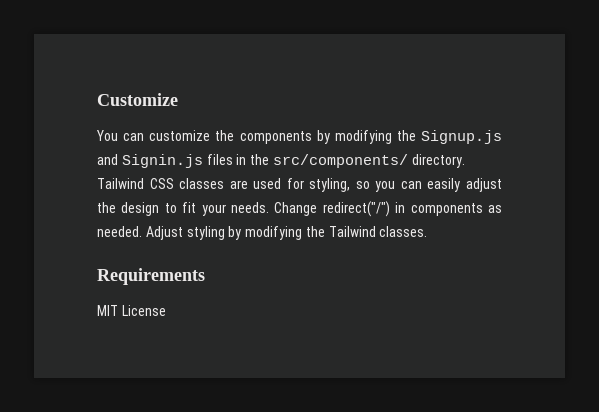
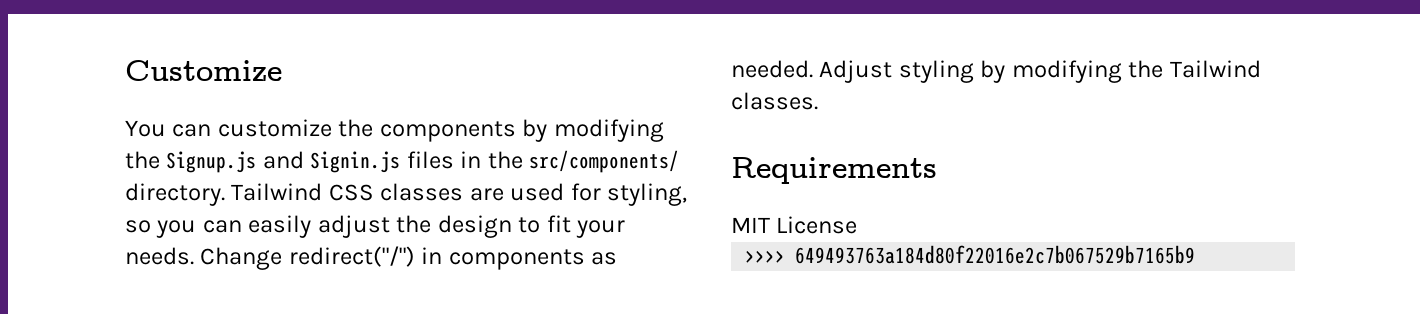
(166, 310) none -> [745,245,1196,264] // >>>> 649493763a184d80f22016e2c7b067529b7165b9

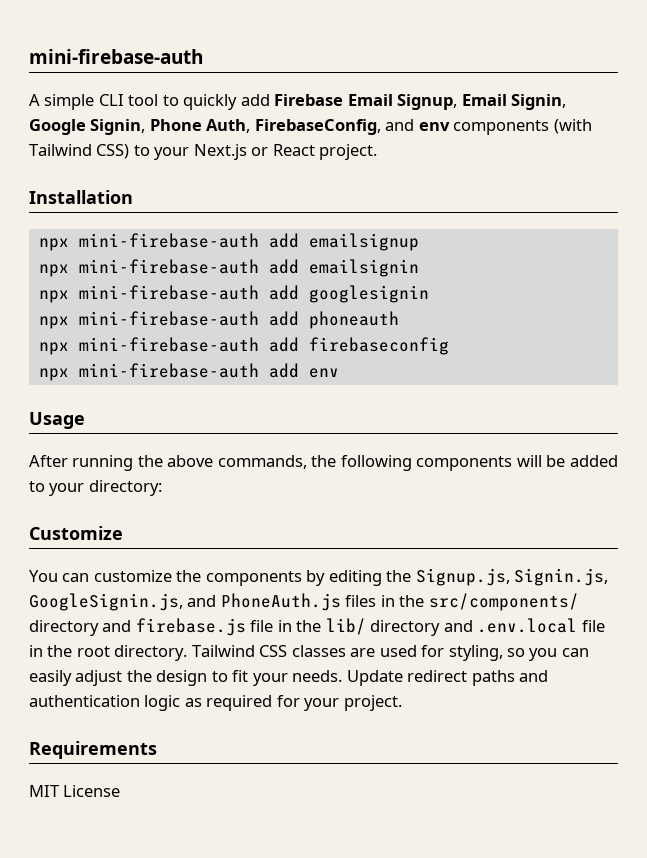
(125, 71) none -> [29,49,203,64] [29,94,567,110] [29,119,592,135] [29,144,378,160] [29,190,133,204] [38,233,419,251] [38,259,419,277] [38,285,429,303] [38,311,399,329] [38,337,449,355] [38,363,339,381] [29,412,85,429] [29,455,618,471] [29,480,162,496] mini-firebase-auth // A simple CLI tool to quickly add Firebase Email Signup, Email Signin, Google Signin, Phone Auth, FirebaseConfig, and env components (with Tailwind CSS) to your Next.js or React project. // Installation // npx mini-firebase-auth add emailsignup // npx mini-firebase-auth add emailsignin // npx mini-firebase-auth add googlesignin // npx mini-firebase-auth add phoneauth // npx mini-firebase-auth add firebaseconfig // npx mini-firebase-auth add env // Usage // After running the above commands, the following components will be added to your directory: //
[553,119,664,142] [125,150,680,173] modifying the Signup.js and Signin.js files in the src/components/ -> [328,568,609,586] [29,593,579,611] [29,618,605,636] [29,645,110,657] editing the Signup.js, Signin.js, GoogleSignin.js, and PhoneAuth.js files in the src/components/ directory and firebase.js file in the lib/ directory and .env.local file in the root
[200,246,618,270] [731,60,1261,83] [731,92,818,110] Change redirect("/") in components as needed. Adjust styling by modifying the Tailwind classes. -> [346,670,549,686] [29,695,402,711] Update redirect paths and authentication logic as required for your project.
[745,245,1196,264] // >>>> 649493763a184d80f22016e2c7b067529b7165b9 -> (121, 791) none

